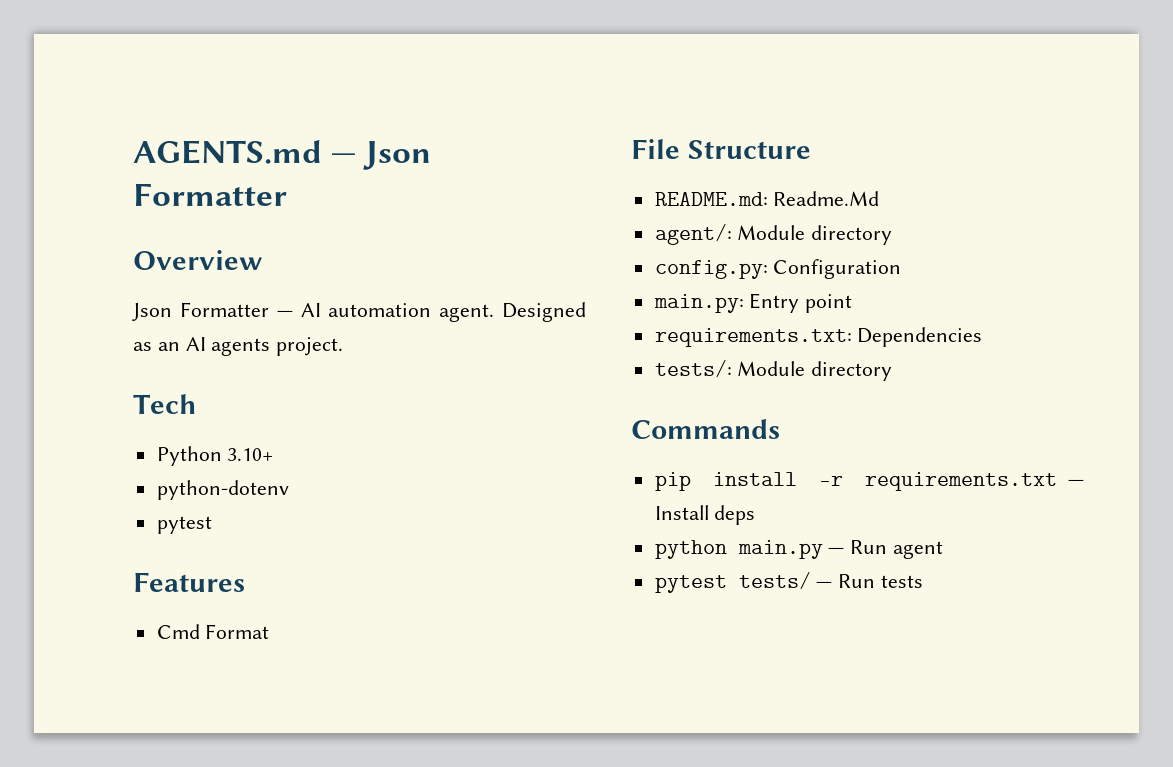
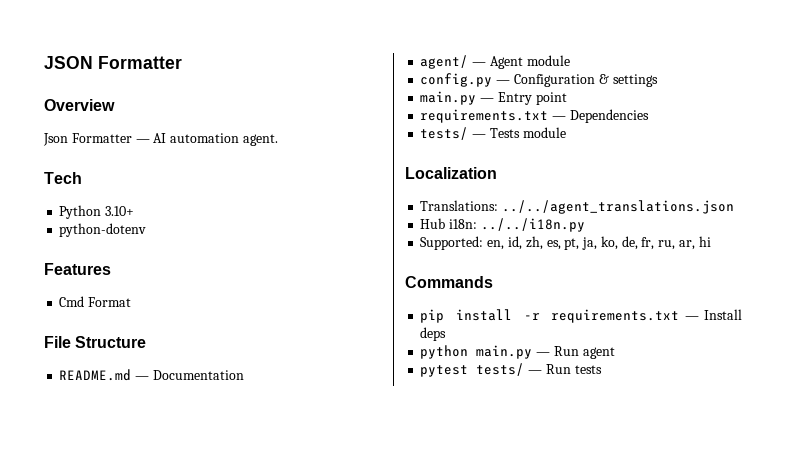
[133,140,432,170] AGENTS.md — Json -> [44,56,93,69] JSON
[501,302,586,322] [133,337,344,356] Designed as an AI agents project. -> (278, 140) none
[156,516,212,534] // pytest -> (147, 230) none
[654,191,880,206] [654,224,893,245] [654,259,902,279] [653,294,744,313] README.md: Readme.Md // agent/: Module directory // config.py: Configuration // main.py: -> [59,369,244,381] [420,55,570,69] [420,73,658,87] [420,91,495,105] README.md — Documentation // agent/ — Agent module // config.py — Configuration & settings // main.py —
[654,328,852,347] requirements.txt: -> [420,109,567,123] requirements.txt —
[654,360,893,381] tests/: Module directory -> [420,127,566,140] [405,167,497,179] [420,200,735,214] [420,218,585,232] [420,236,711,250] tests/ — Tests module // Localization // Translations: ../../agent_translations.json // Hub i18n: ../../i18n.py // Supported: en, id, zh, es, pt, ja, ko, de, fr, ru, ar, hi

